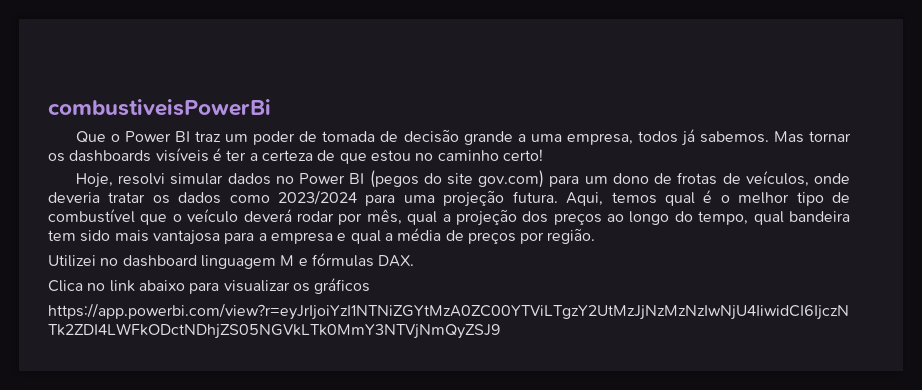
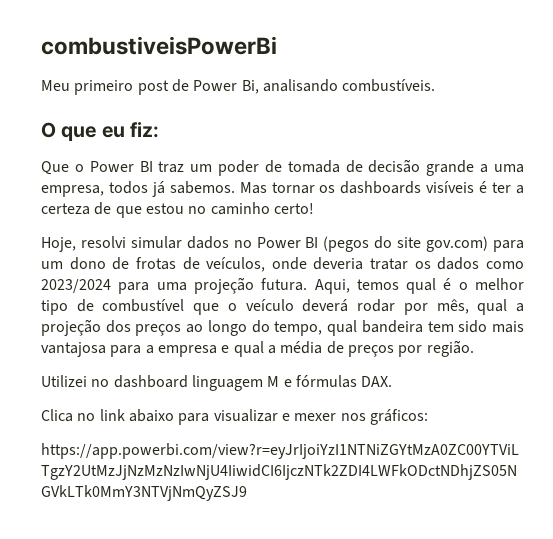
(271, 107) none -> [41,79,436,95] [41,122,160,141] // Meu primeiro post de Power Bi, analisando combustíveis. // O que eu fiz:
[292,278,371,294] os gráficos -> [281,409,428,425] e mexer nos gráficos:

